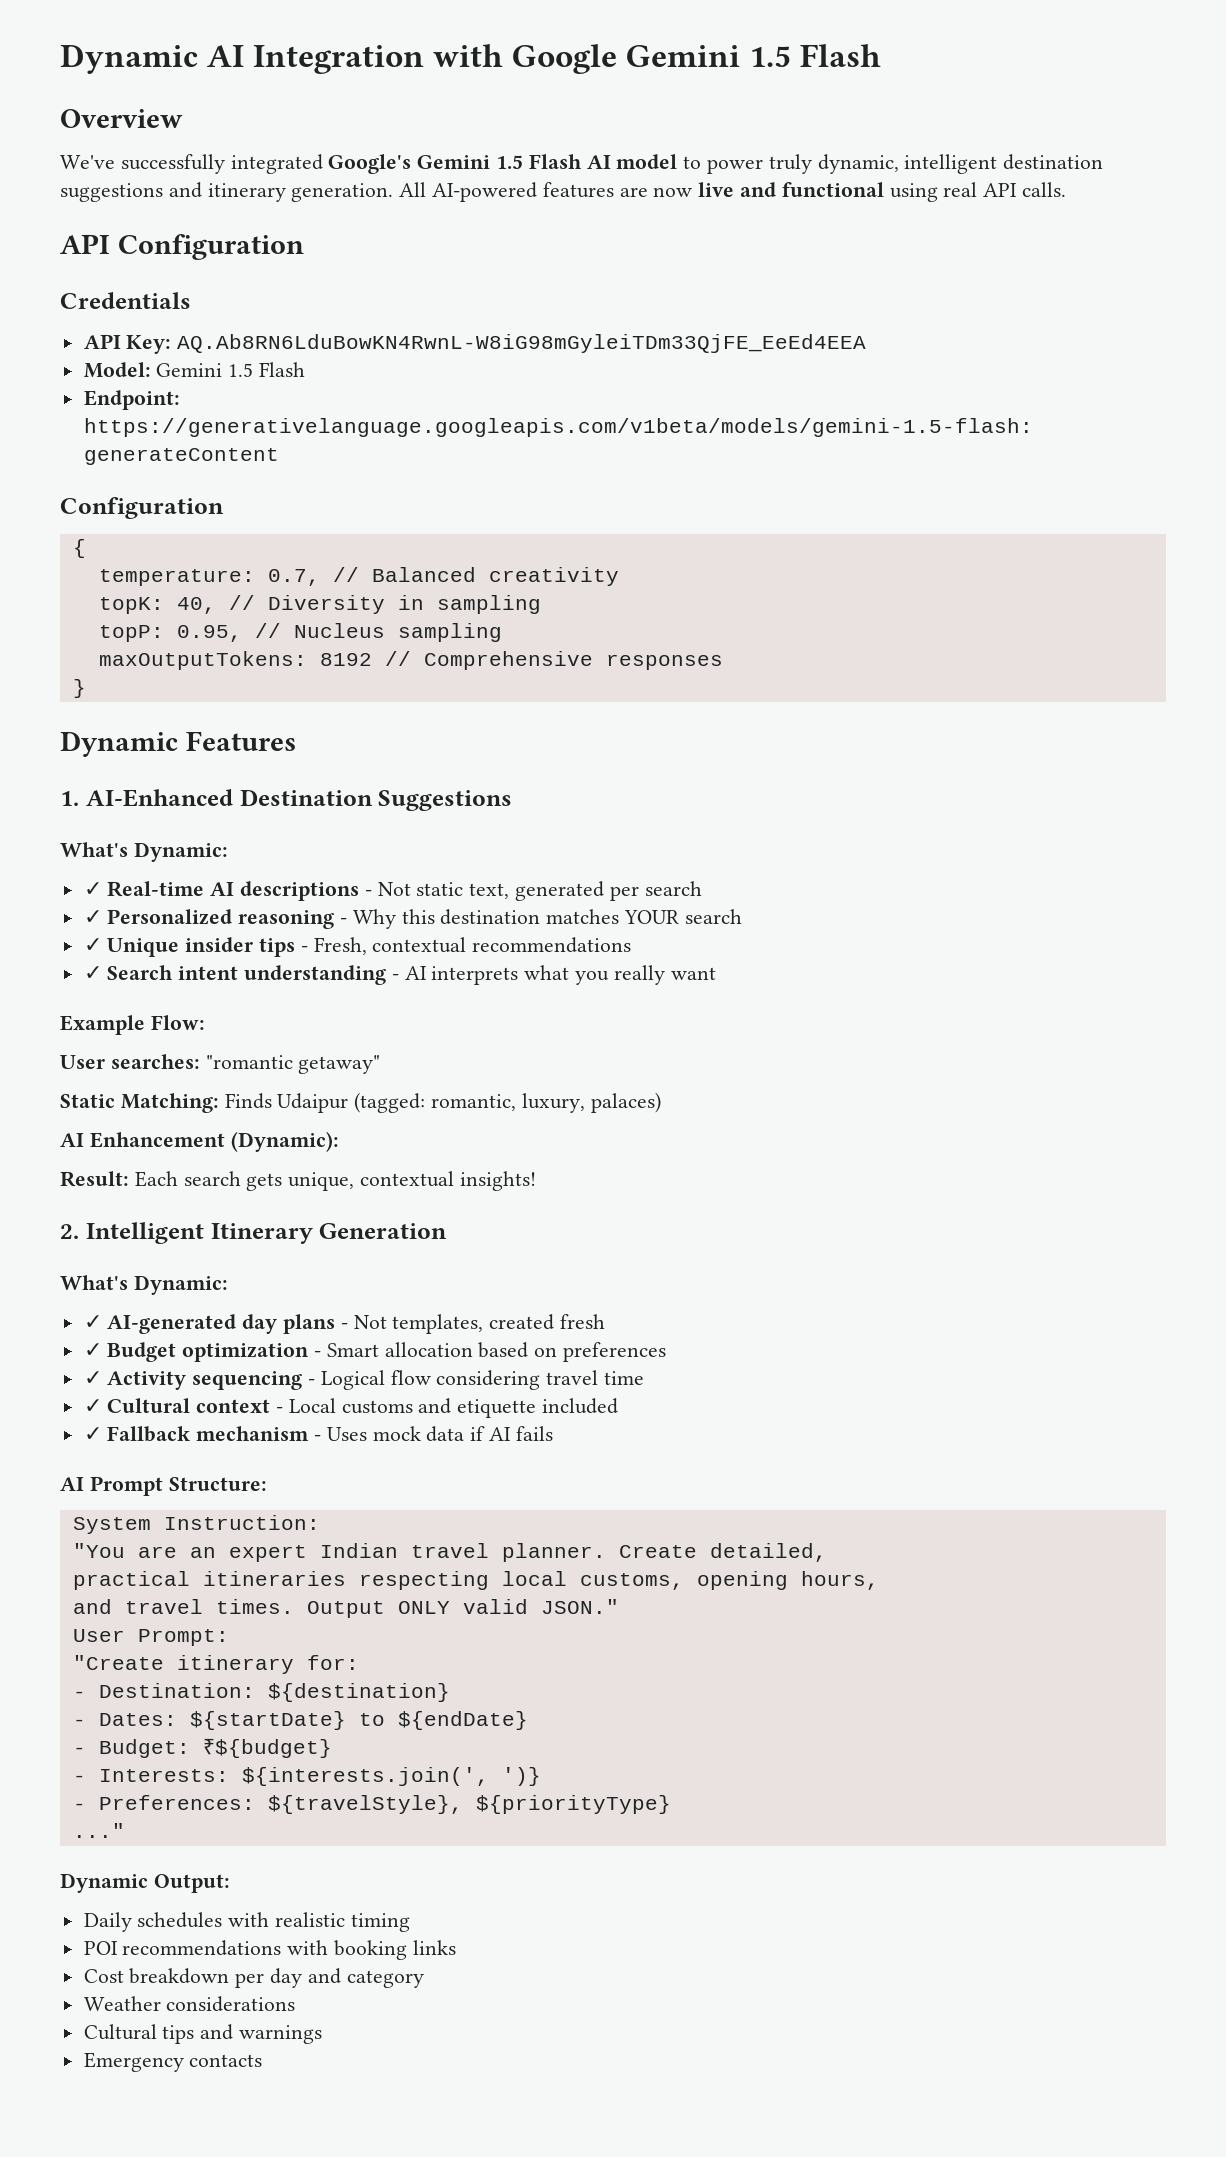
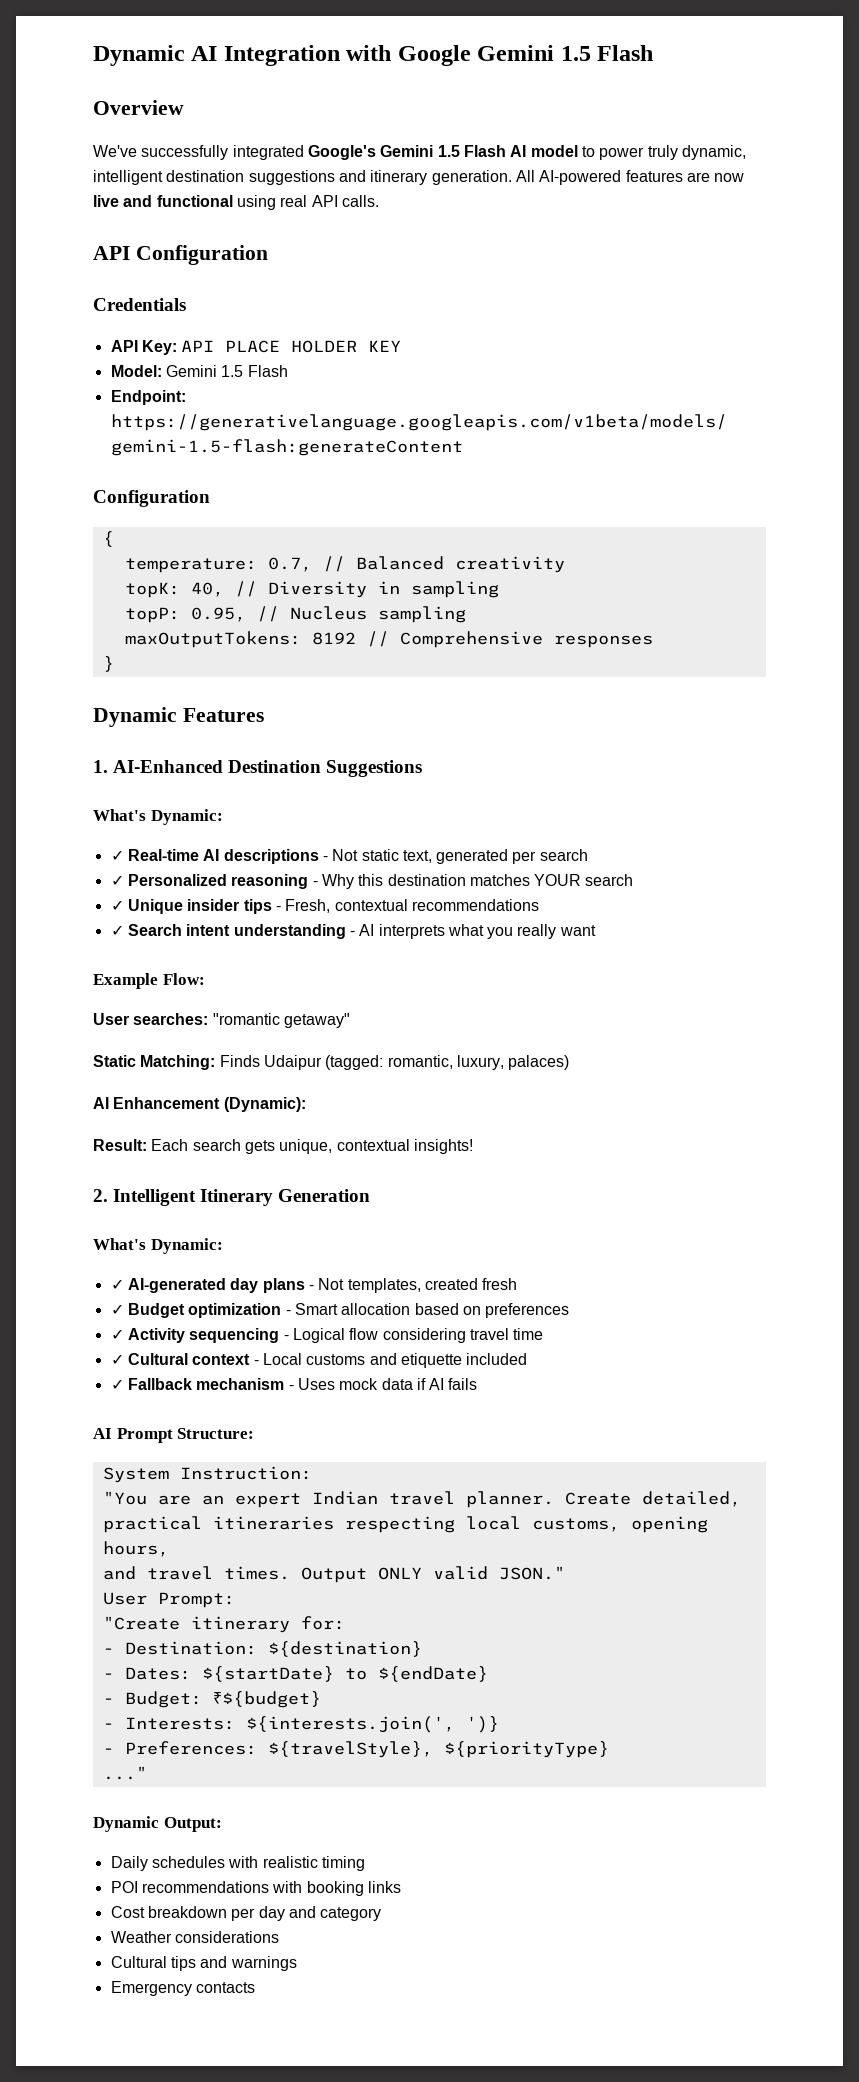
[177,334,867,353] AQ.Ab8RN6LduBowKN4RwnL-W8iG98mGyleiTDm33QjFE_EeEd4EEA -> [181,340,402,353] API PLACE HOLDER KEY

